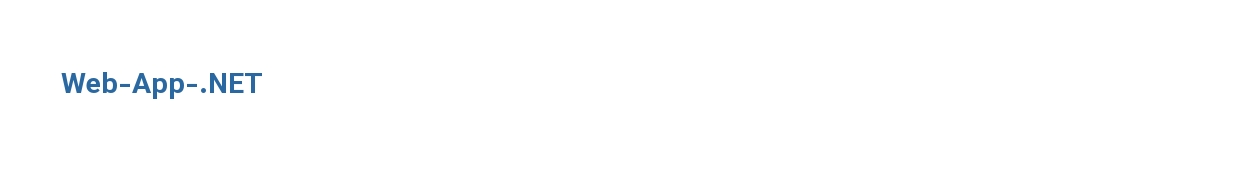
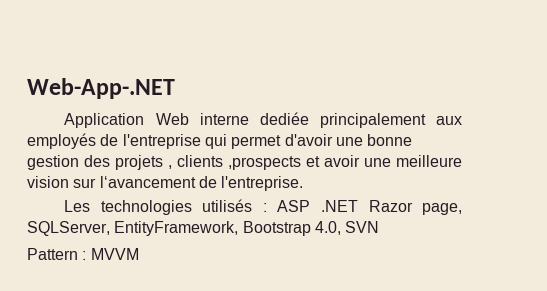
(263, 85) none -> [64,112,462,128] [27,133,413,149] [27,155,462,170] [27,176,304,191] [64,199,462,215] [27,221,380,236] [27,248,139,260] // Application Web interne dediée principalement aux employés de l'entreprise qui permet d'avoir une bonne gestion des projets , clients ,prospects et avoir une meilleure vision sur l‘avancement de l'entreprise. // Les technologies utilisés : ASP .NET Razor page, SQLServer, EntityFramework, Bootstrap 4.0, SVN // Pattern : MVVM

